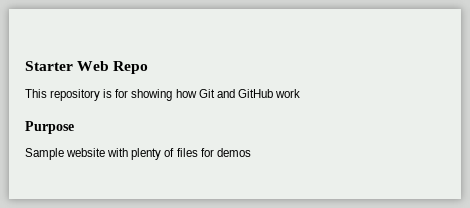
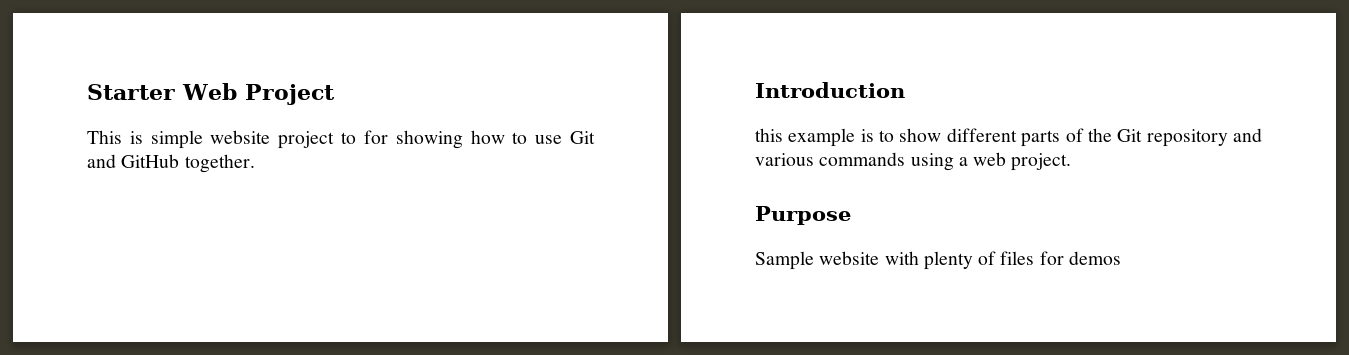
[113,61,149,74] Repo -> [244,84,335,105] Project
[50,89,113,101] repository is -> [129,130,357,149] is simple website project to
(197, 93) none -> [512,132,563,144] to use
[274,89,300,98] work -> [184,154,255,173] [755,82,905,98] [755,128,1262,147] [755,152,1072,171] together. // Introduction // this example is to show different parts of the Git repository and various commands using a web project.

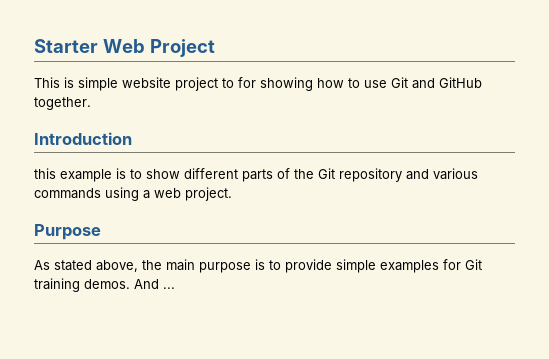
[755,251,1121,270] Sample website with plenty of files for demos -> [34,259,482,273] [34,278,175,292] As stated above, the main purpose is to provide simple examples for Git training demos. And ...

